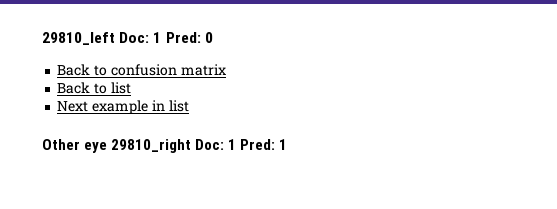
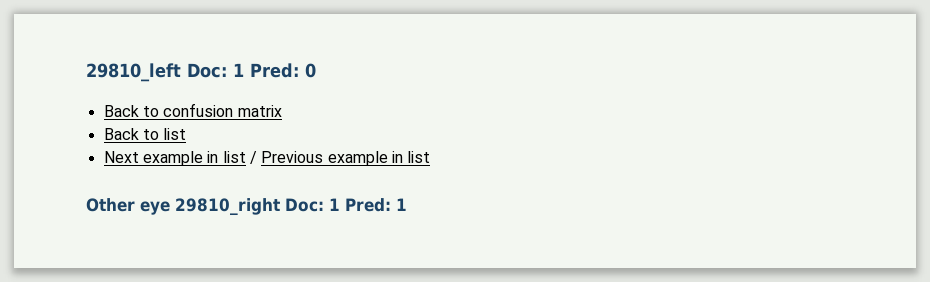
(189, 106) none -> [249,151,431,166] / Previous example in list

